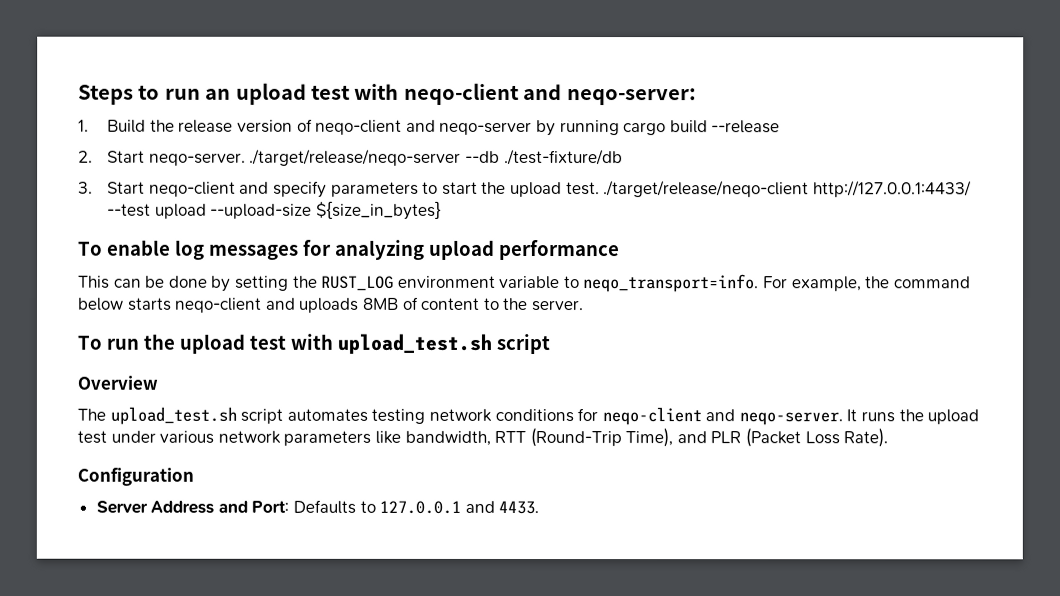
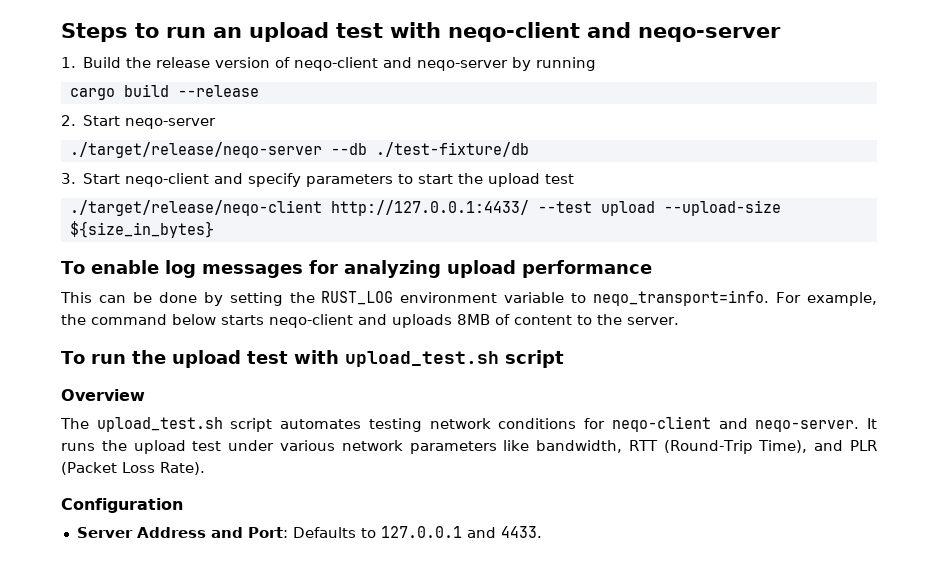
[566,88,697,106] neqo-server: -> [638,27,781,42] neqo-server
(620, 128) none -> (597, 64) //
[148,152,246,166] neqo-server. -> [125,118,217,129] neqo-server //
[565,182,600,196] test. -> [545,174,575,184] test //

